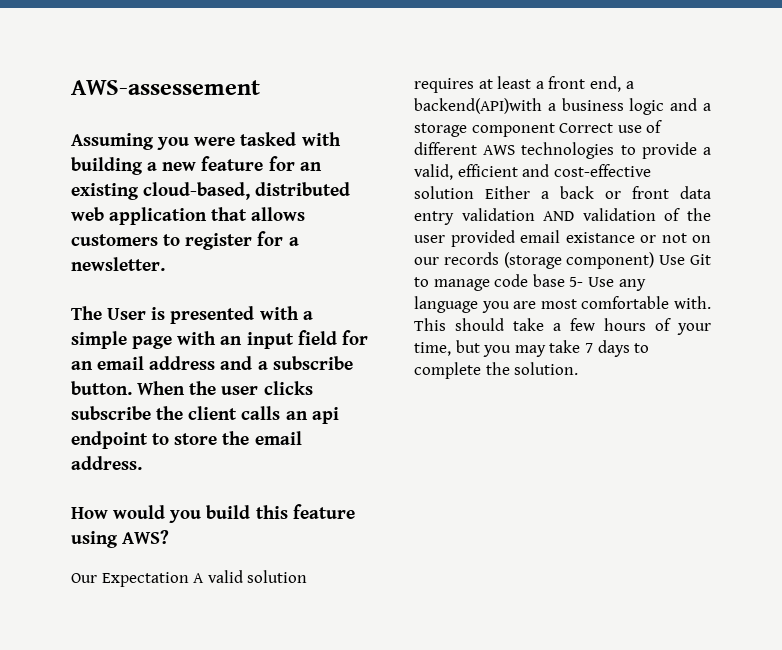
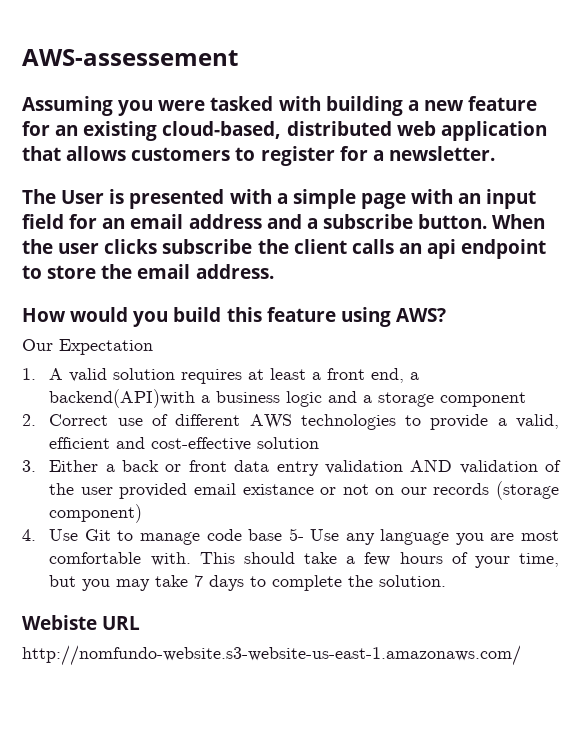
(189, 579) none -> [22,368,36,380] // 1.
(555, 130) none -> [22,414,36,426] // 2.
(474, 192) none -> [22,460,36,472] // 3.
(655, 260) none -> [22,529,36,541] // 4.
(579, 368) none -> [22,615,141,630] [22,645,521,666] // Webiste URL // http://nomfundo-website.s3-website-us-east-1.amazonaws.com/

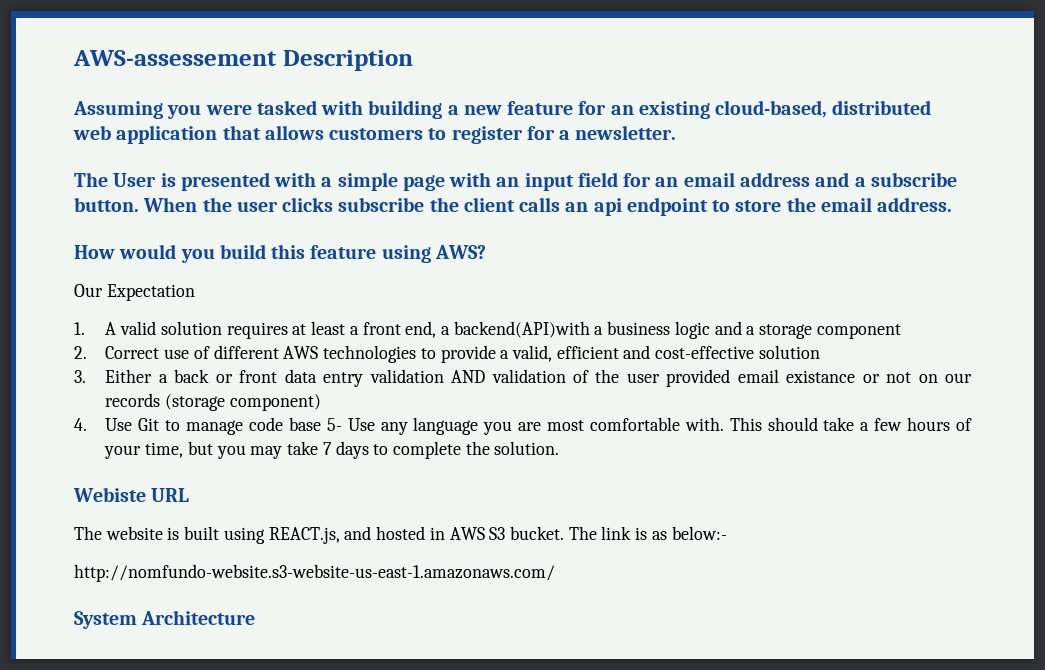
(238, 57) none -> [282,50,413,71] Description
(141, 623) none -> [74,526,727,544] // The website is built using REACT.js, and hosted in AWS S3 bucket. The link is as below:-
(521, 655) none -> [74,610,256,629] // System Architecture

